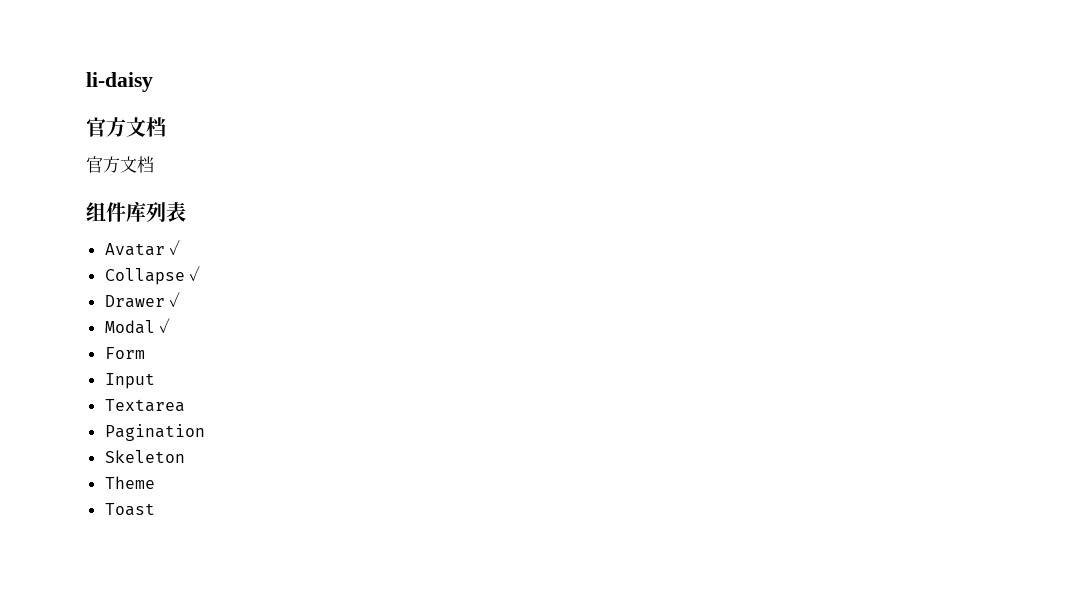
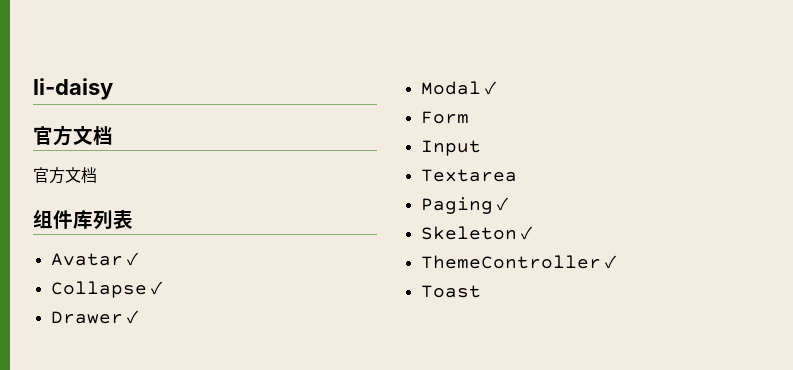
[104,424,205,441] Pagination -> [420,197,508,214] Paging ✓
[104,476,155,489] // Theme -> [520,226,532,240] [420,255,616,269] ✓ // ThemeController ✓

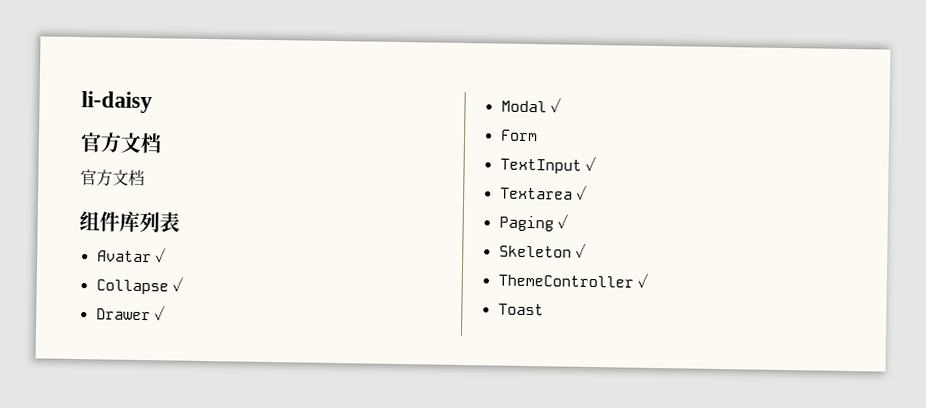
[420,140,481,156] Input -> [499,155,596,174] TextInput ✓
(517, 175) none -> [575,184,587,200] ✓

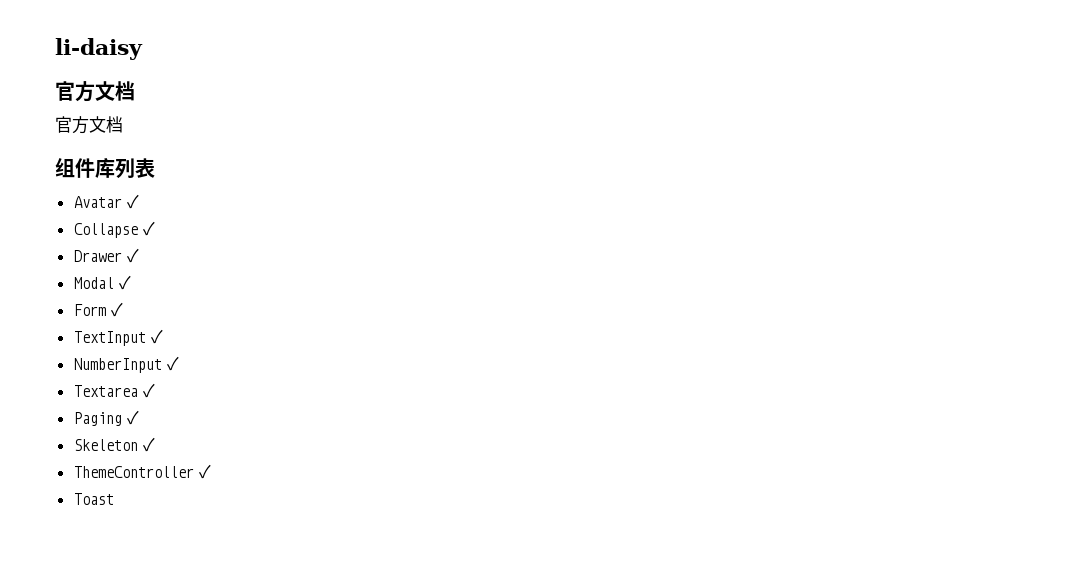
(538, 135) none -> [110,302,123,317] ✓
(596, 163) none -> [73,356,179,373] // NumberInput ✓

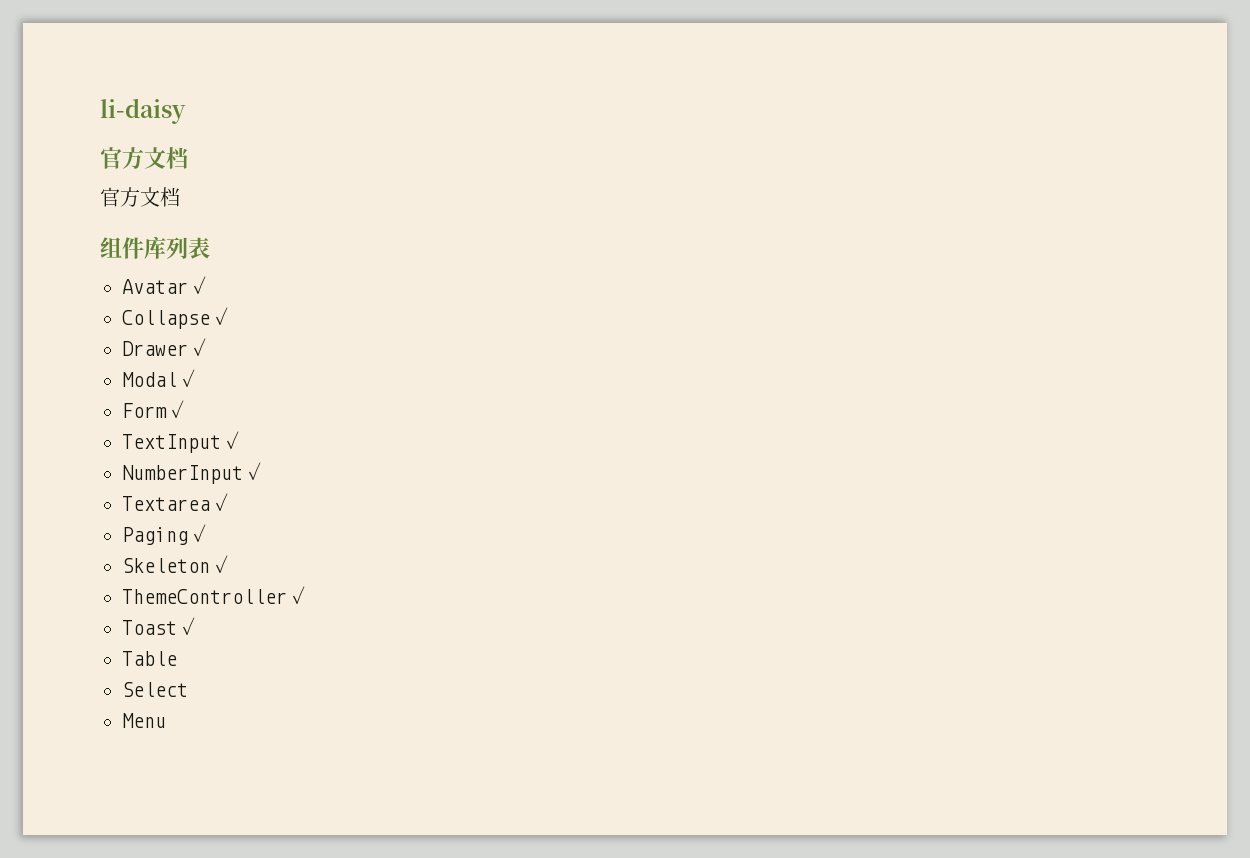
(114, 499) none -> [182,617,196,635] [122,651,177,666] [122,682,188,697] [122,713,166,728] ✓ // Table // Select // Menu

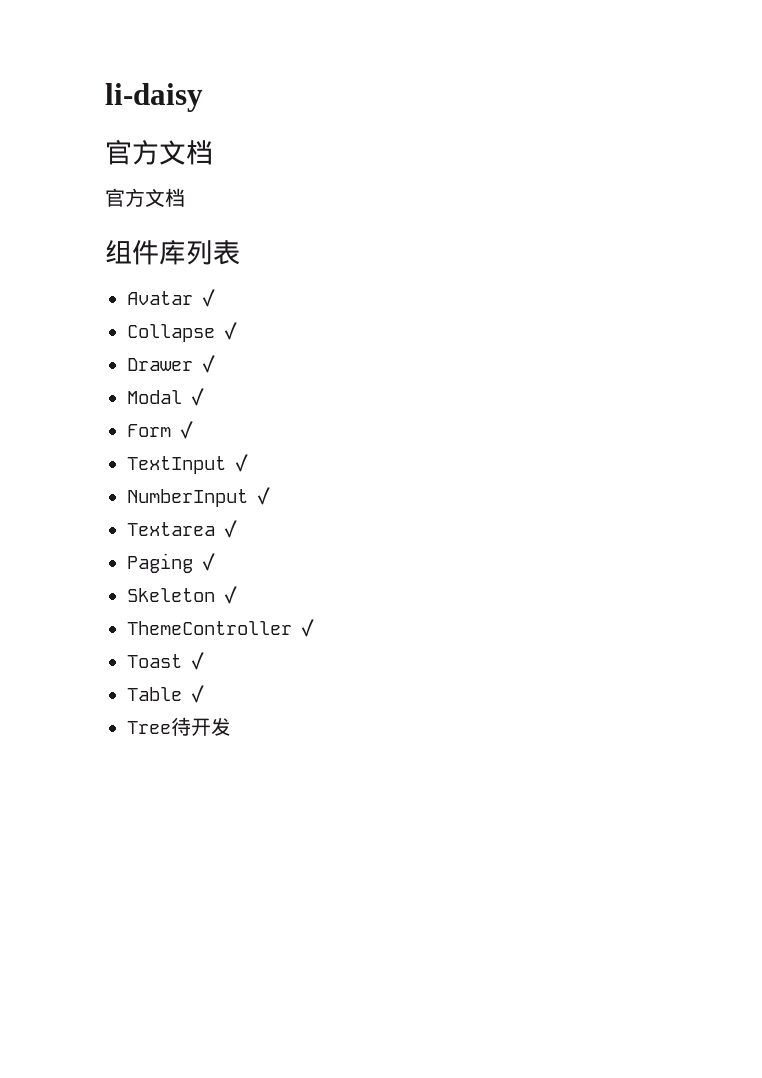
[122,682,188,697] [122,713,166,728] // Select // Menu -> [187,685,208,703] [127,717,231,736] ✓ // Tree待开发

